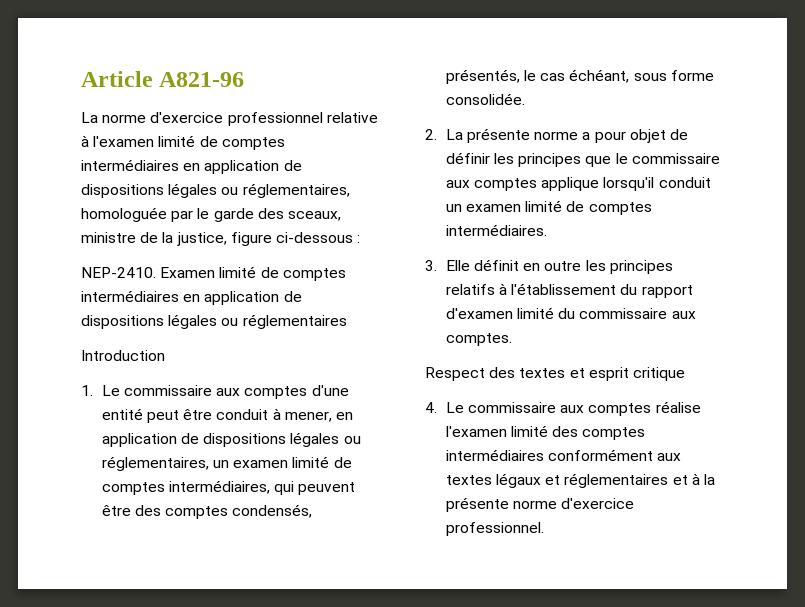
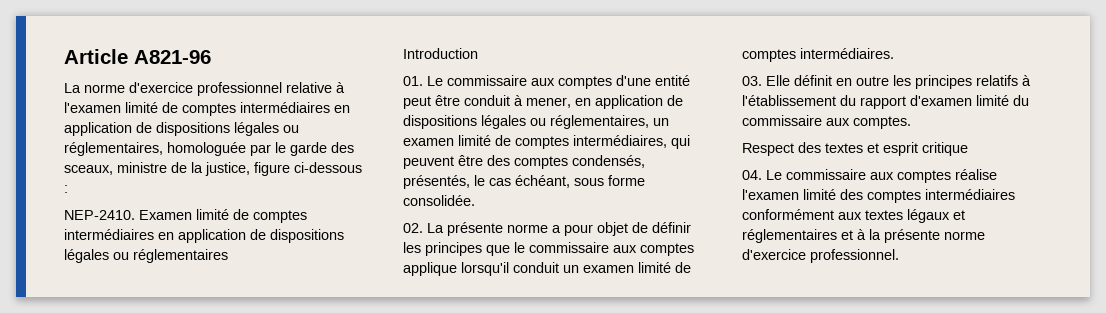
[81,385,93,396] 1. -> [403,76,423,86] 01.
[425,129,437,140] 2. -> [403,223,423,233] 02.
[425,260,437,271] 3. -> [742,76,762,86] 03.
[425,402,437,413] 4. -> [742,170,762,180] 04.

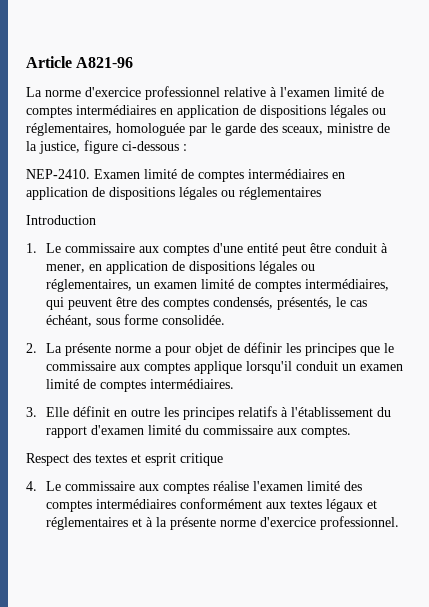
[403,76,423,86] 01. -> [26,243,37,253] 1.
[403,223,423,233] 02. -> [26,343,37,353] 2.
[742,76,762,86] 03. -> [26,407,37,417] 3.
[742,170,762,180] 04. -> [26,481,37,491] 4.

